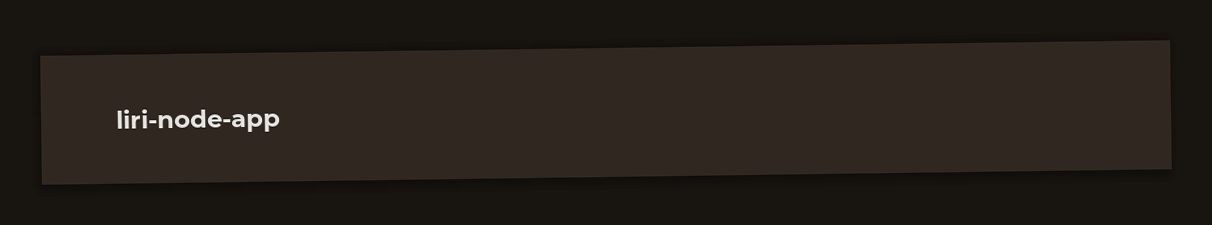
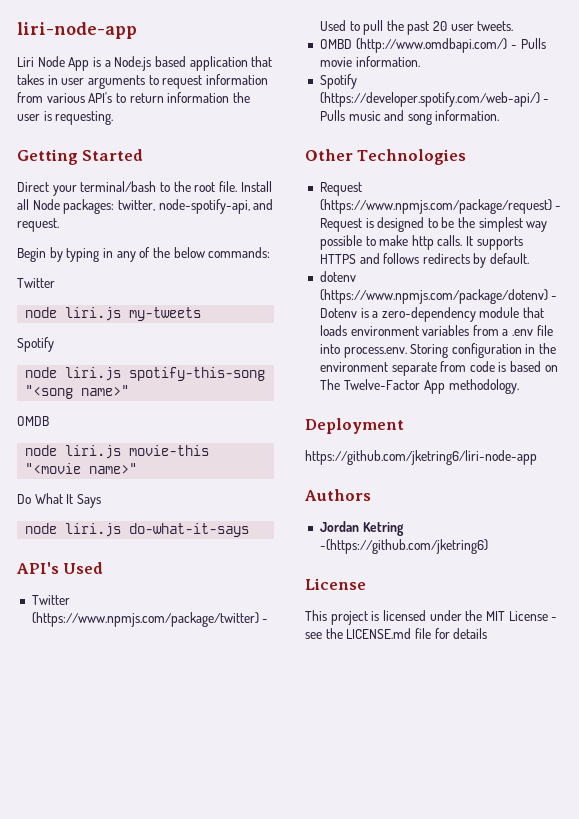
(281, 120) none -> [17,56,273,71] [17,74,268,89] [17,92,250,103] [17,111,114,125] [17,149,144,165] [17,181,272,196] [17,199,274,214] [17,218,59,232] [17,247,271,262] [17,278,55,288] [25,307,202,321] [17,337,54,352] [25,367,266,381] [25,385,130,399] [17,416,49,426] [25,445,210,459] [25,463,138,474] [17,493,101,508] [25,523,250,537] [17,562,104,574] [31,595,70,605] [31,612,269,627] [319,20,514,35] [319,38,546,53] [319,56,420,67] [319,74,357,89] [319,92,550,107] [319,110,500,125] [305,149,467,165] [319,182,362,196] [319,199,562,214] [319,217,548,232] [319,235,523,250] [319,253,530,268] [319,271,356,282] [319,289,558,304] [319,307,545,322] [319,325,553,336] [319,343,557,358] [319,361,558,376] [319,379,519,394] [305,418,404,434] [305,450,537,465] [305,489,371,501] [319,521,404,536] [319,539,488,554] [305,578,366,590] [305,610,558,625] [305,628,488,639] // Liri Node App is a Node.js based application that takes in user arguments to request information from various API's to return information the user is requesting. // Getting Started // Direct your terminal/bash to the root file. Install all Node packages: twitter, node-spotify-api, and request. // Begin by typing in any of the below commands: // Twitter // node liri.js my-tweets // Spotify // node liri.js spotify-this-song "<song name>" // OMDB // node liri.js movie-this "<movie name>" // Do What It Says // node liri.js do-what-it-says // API's Used // Twitter (https://www.npmjs.com/package/twitter) - Used to pull the past 20 user tweets. // OMBD (http://www.omdbapi.com/) - Pulls movie information. // Spotify (https://developer.spotify.com/web-api/) - Pulls music and song information. // Other Technologies // Request (https://www.npmjs.com/package/request) - Request is designed to be the simplest way possible to make http calls. It supports HTTPS and follows redirects by default. // dotenv (https://www.npmjs.com/package/dotenv) - Dotenv is a zero-dependency module that loads environment variables from a .env file into process.env. Storing configuration in the environment separate from code is based on The Twelve-Factor App methodology. // Deployment // https://github.com/jketring6/liri-node-app // Authors // Jordan Ketring -(https://github.com/jketring6) // License // This project is licensed under the MIT License - see the LICENSE.md file for details

